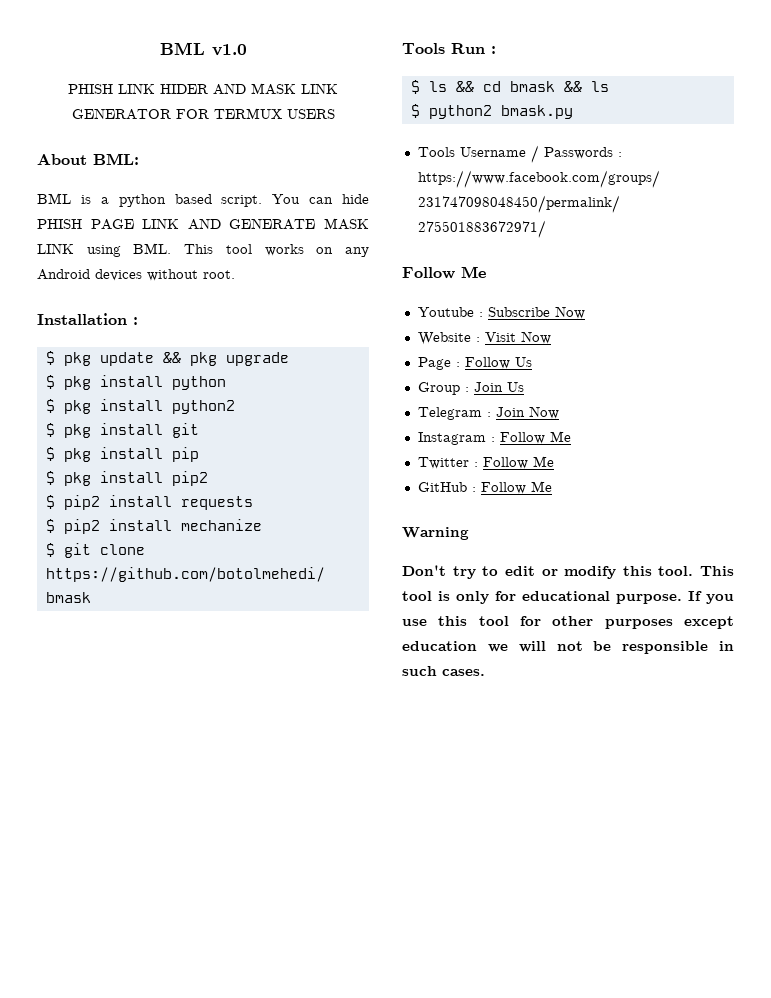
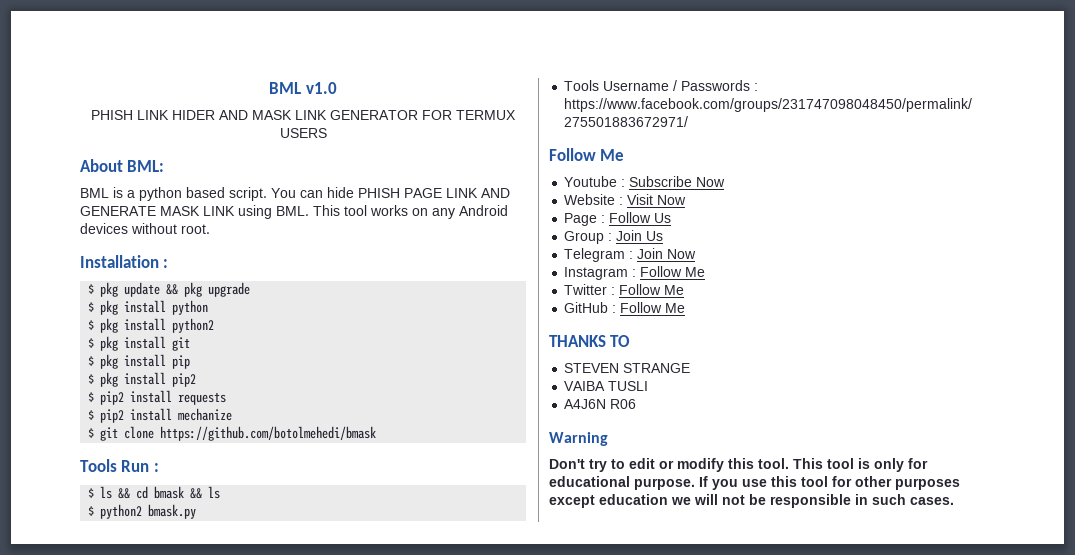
(552, 486) none -> [549,335,631,347] [564,363,691,373] [564,381,649,391] [564,399,637,409] // THANKS TO // STEVEN STRANGE // VAIBA TUSLI // A4J6N R06

